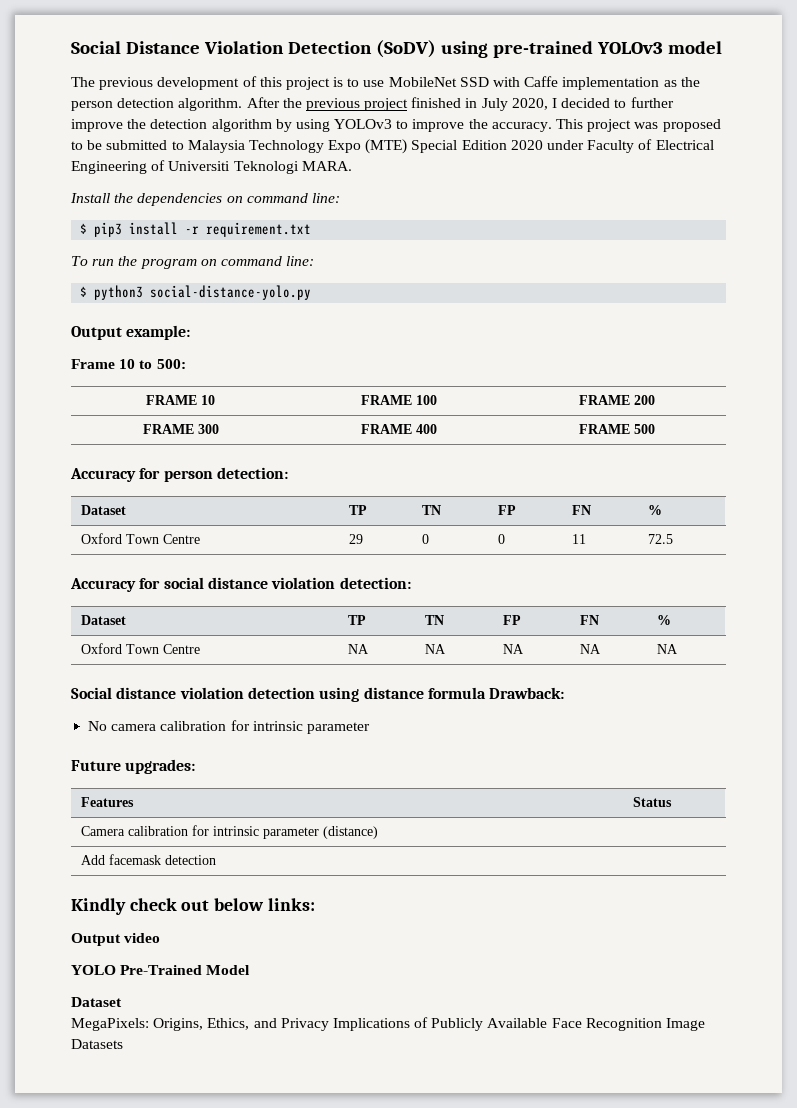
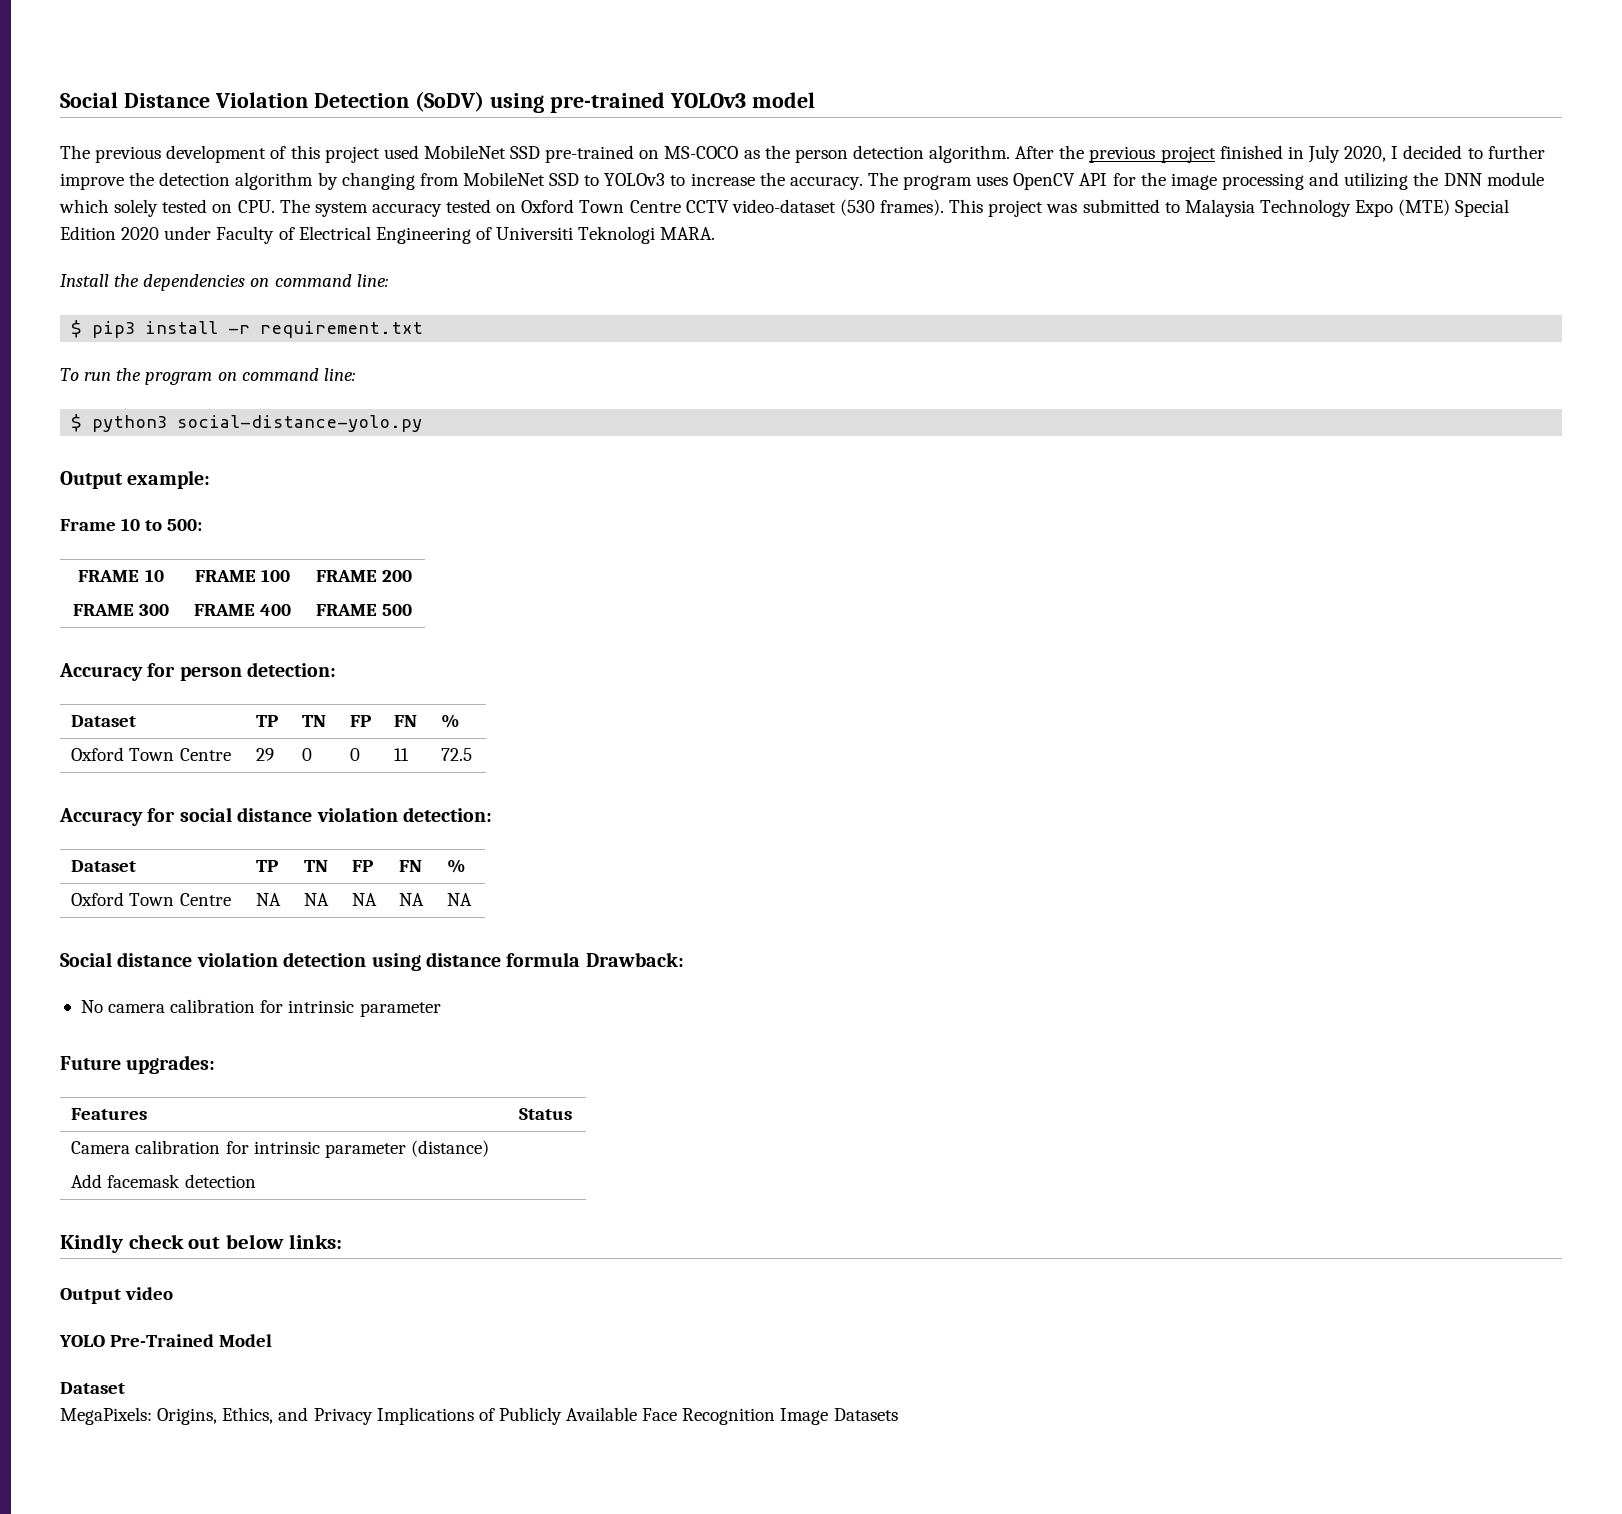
[333,76,660,90] is to use MobileNet SSD with Caffe implementation -> [383,145,739,163] used MobileNet SSD pre-trained on MS-COCO
[295,119,330,132] using -> [341,172,600,190] changing from MobileNet SSD to
[412,119,465,132] improve -> [690,173,755,186] increase
[556,119,721,132] [71,140,103,150] This project was proposed to be -> [867,172,1544,190] [59,199,1078,217] The program uses OpenCV API for the image processing and utilizing the DNN module which solely tested on CPU. The system accuracy tested on Oxford Town Centre CCTV video-dataset (530 frames). This project was

